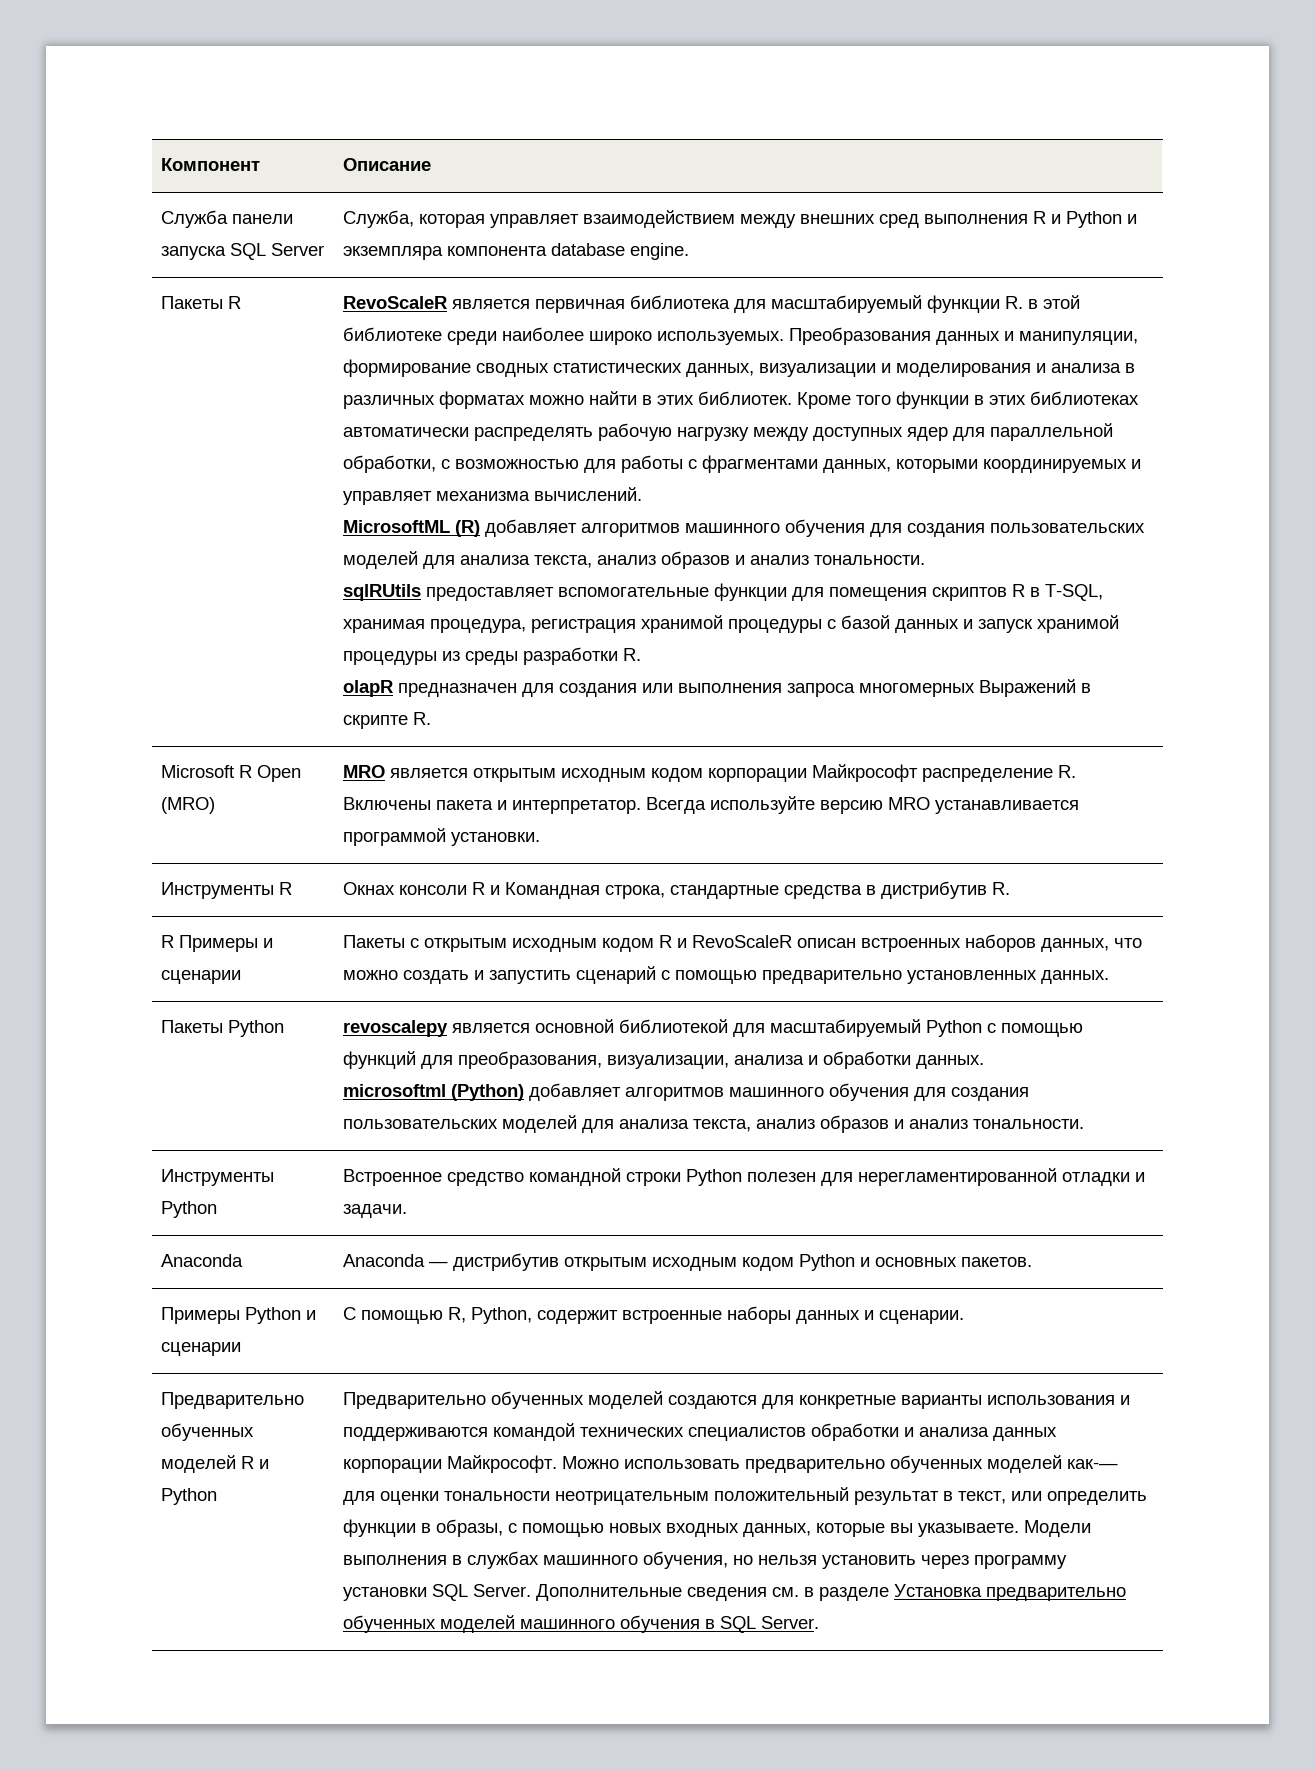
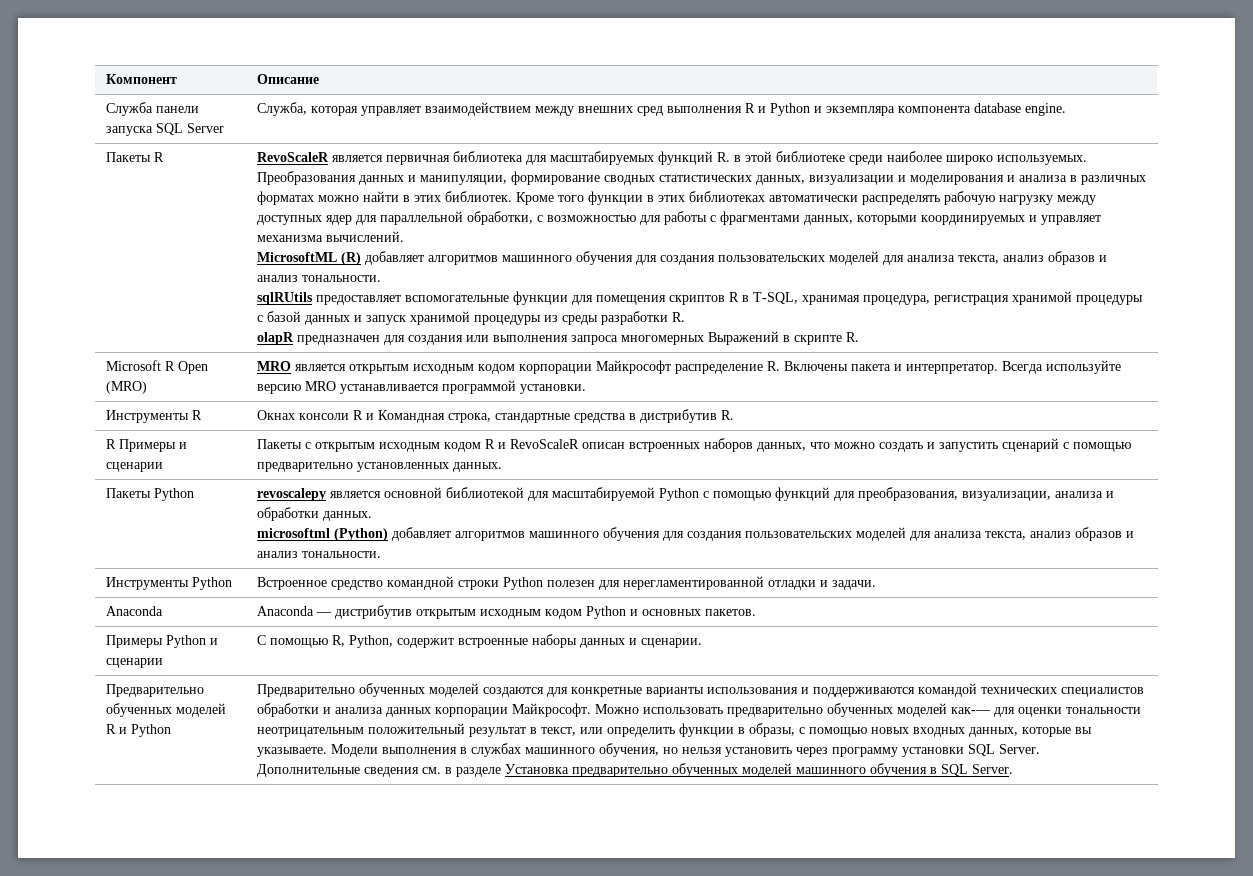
[770,295,1000,313] масштабируемый функции -> [550,151,714,165] масштабируемых функций
[769,1019,921,1037] масштабируемый -> [552,487,656,501] масштабируемой

